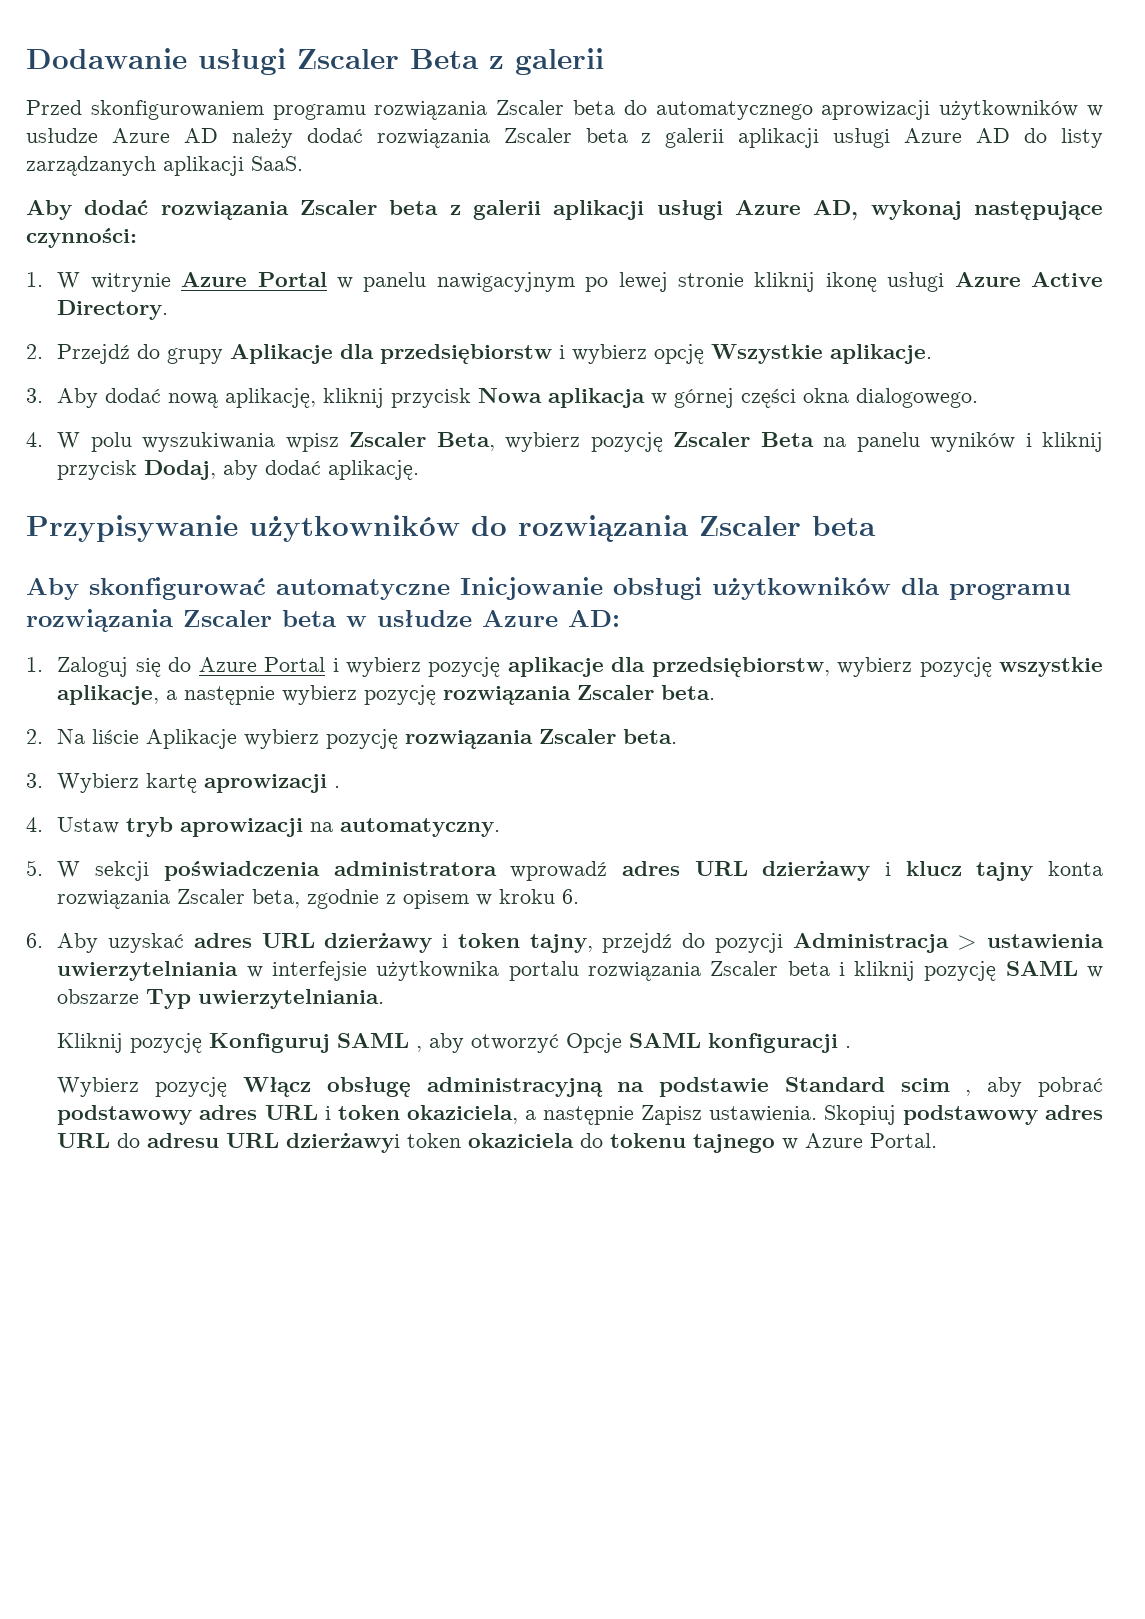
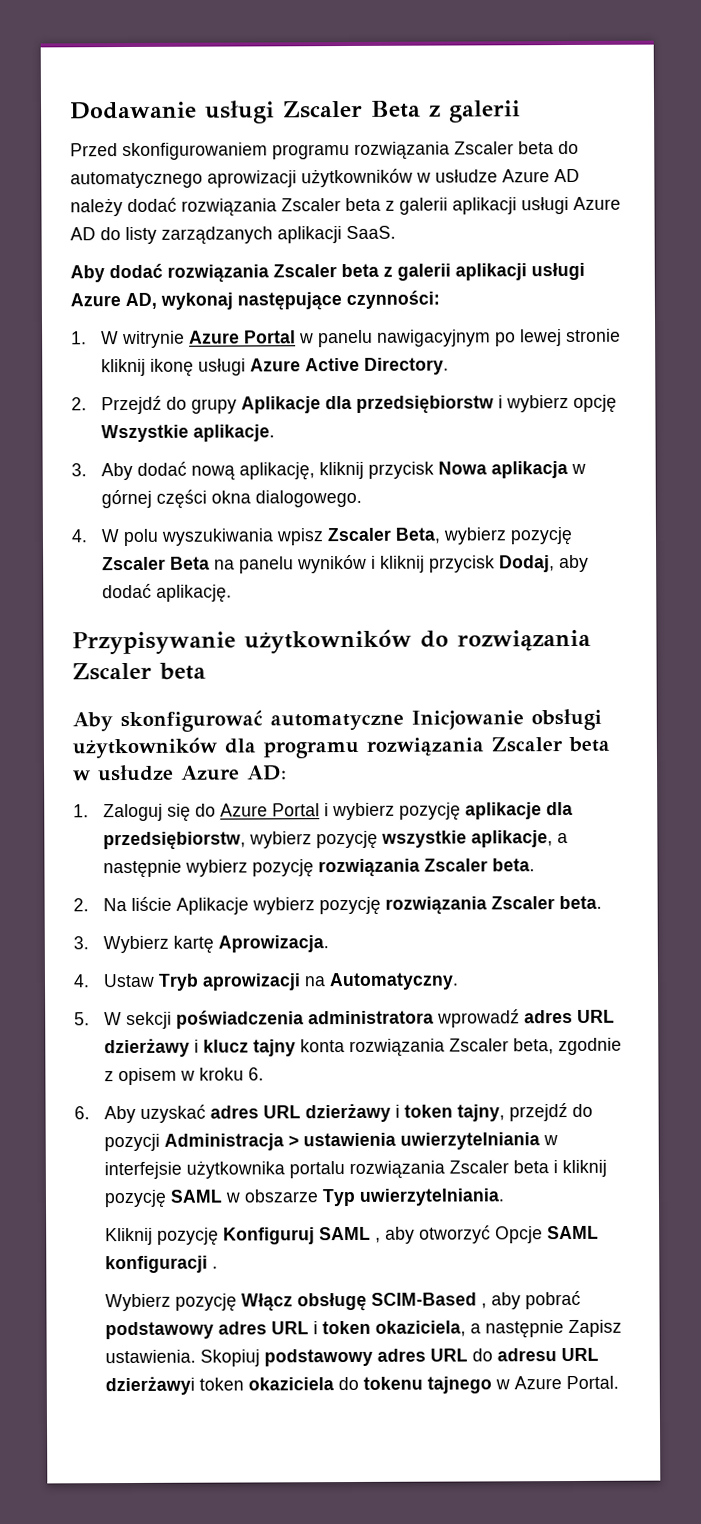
[204,774,341,793] aprowizacji . -> [217,935,329,953] Aprowizacja.
[126,817,174,837] tryb -> [157,973,199,991] Tryb
[340,818,501,837] automatyczny. -> [328,972,459,991] Automatyczny.
[426,1077,950,1097] administracyjną na podstawie Standard scim -> [370,1292,477,1306] SCIM-Based

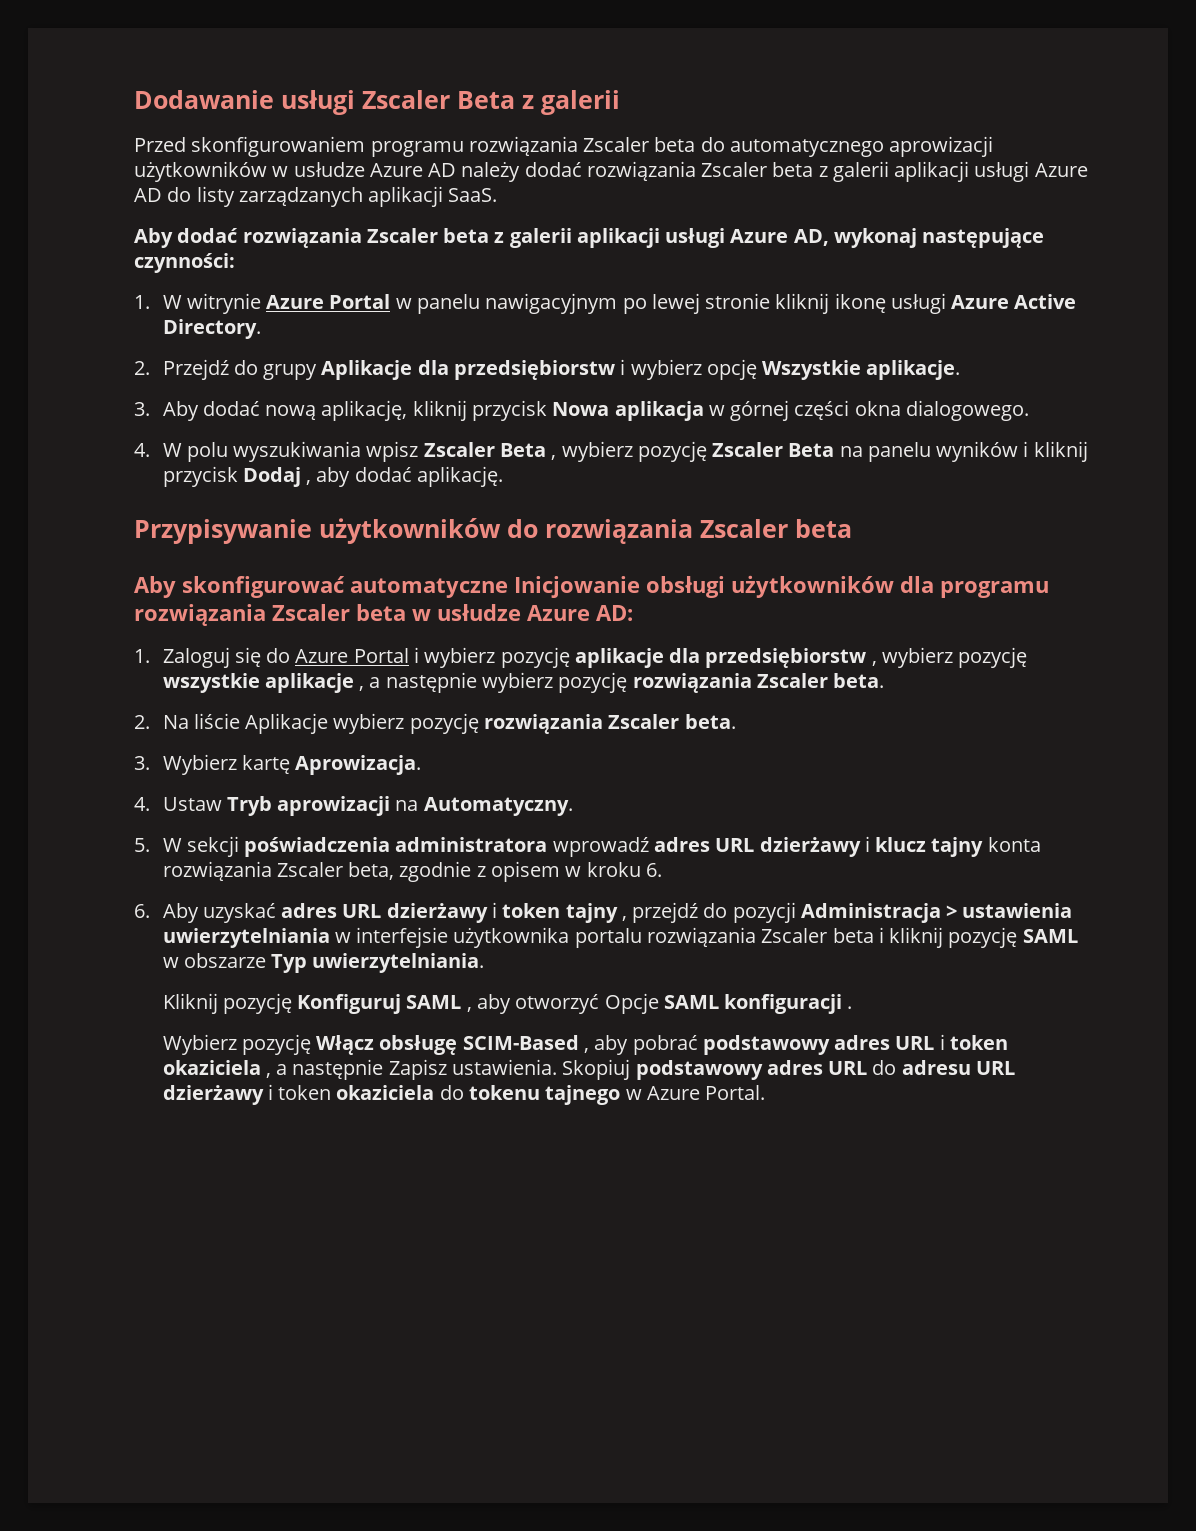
[394,527,441,544] Beta, -> [499,443,557,460] Beta ,
[498,555,555,573] Dodaj, -> [242,467,312,487] Dodaj ,
[102,831,246,851] przedsiębiorstw, -> [705,648,877,668] przedsiębiorstw ,
[470,830,553,848] aplikacje, -> [264,673,365,693] aplikacje ,
[456,1104,505,1122] tajny, -> [565,903,627,923] tajny ,
[374,1320,466,1337] okaziciela, -> [162,1060,271,1078] okaziciela ,
[104,1376,195,1396] dzierżawyi -> [162,1084,273,1105] dzierżawy i

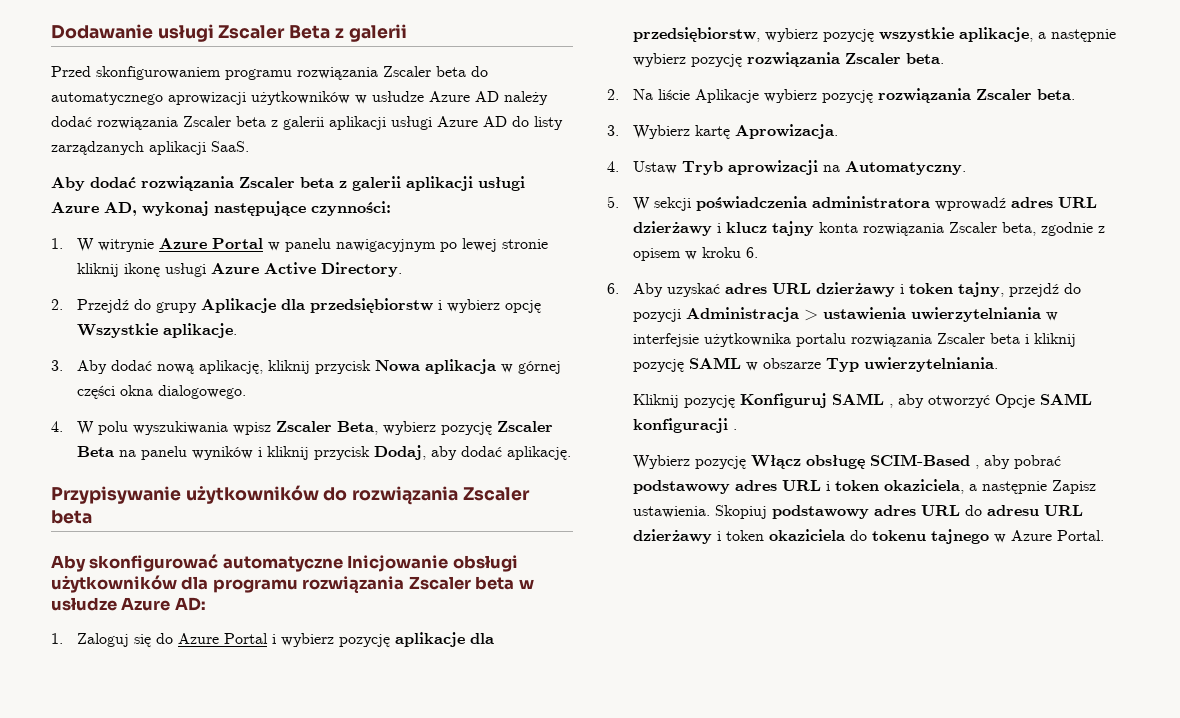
[499,443,557,460] Beta , -> [337,421,379,435] Beta,
[242,467,312,487] Dodaj , -> [374,445,427,460] Dodaj,
[705,648,877,668] przedsiębiorstw , -> [633,27,761,42] przedsiębiorstw,
[264,673,365,693] aplikacje , -> [959,27,1034,42] aplikacje,
[565,903,627,923] tajny , -> [958,282,1005,297] tajny,
[162,1060,271,1078] okaziciela , -> [884,479,965,494] okaziciela,

